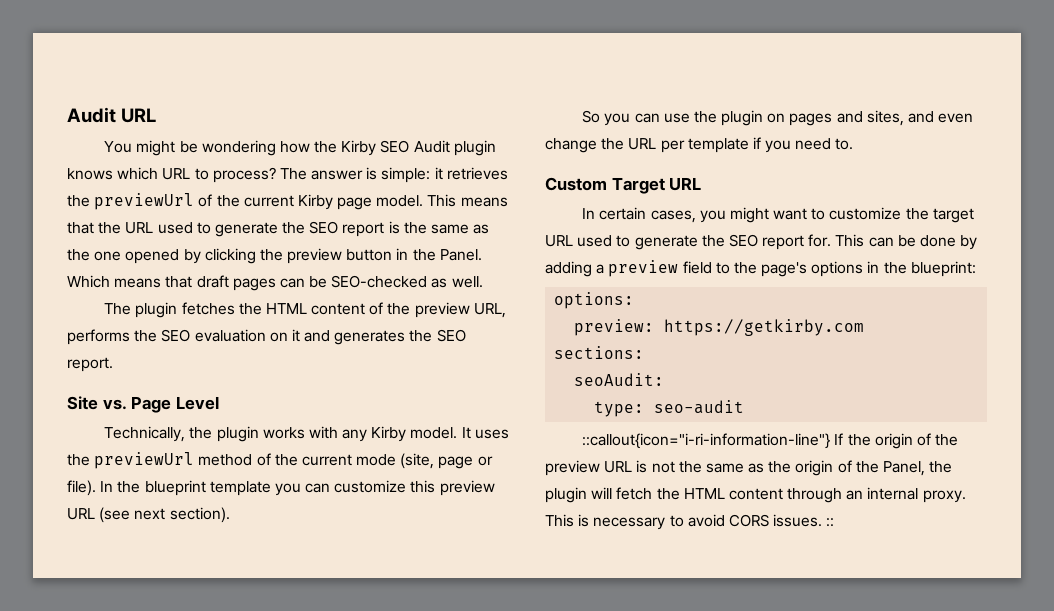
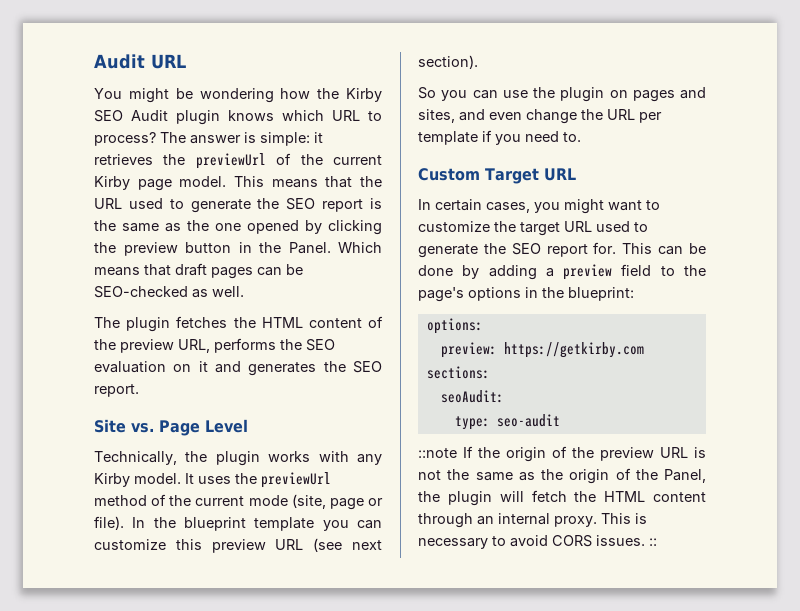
[582,433,831,449] ::callout{icon="i-ri-information-line"} -> [418,448,457,458] ::note

